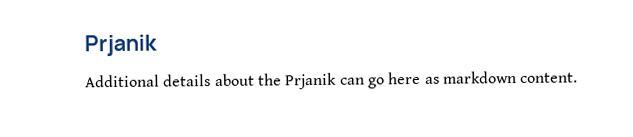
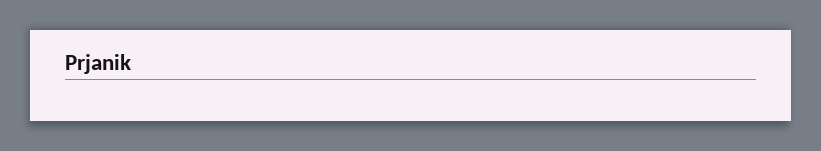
[84,34,157,57] [85,71,579,90] Prjanik // Additional details about the Prjanik can go here as markdown content. -> [65,54,131,74] Prjanik

